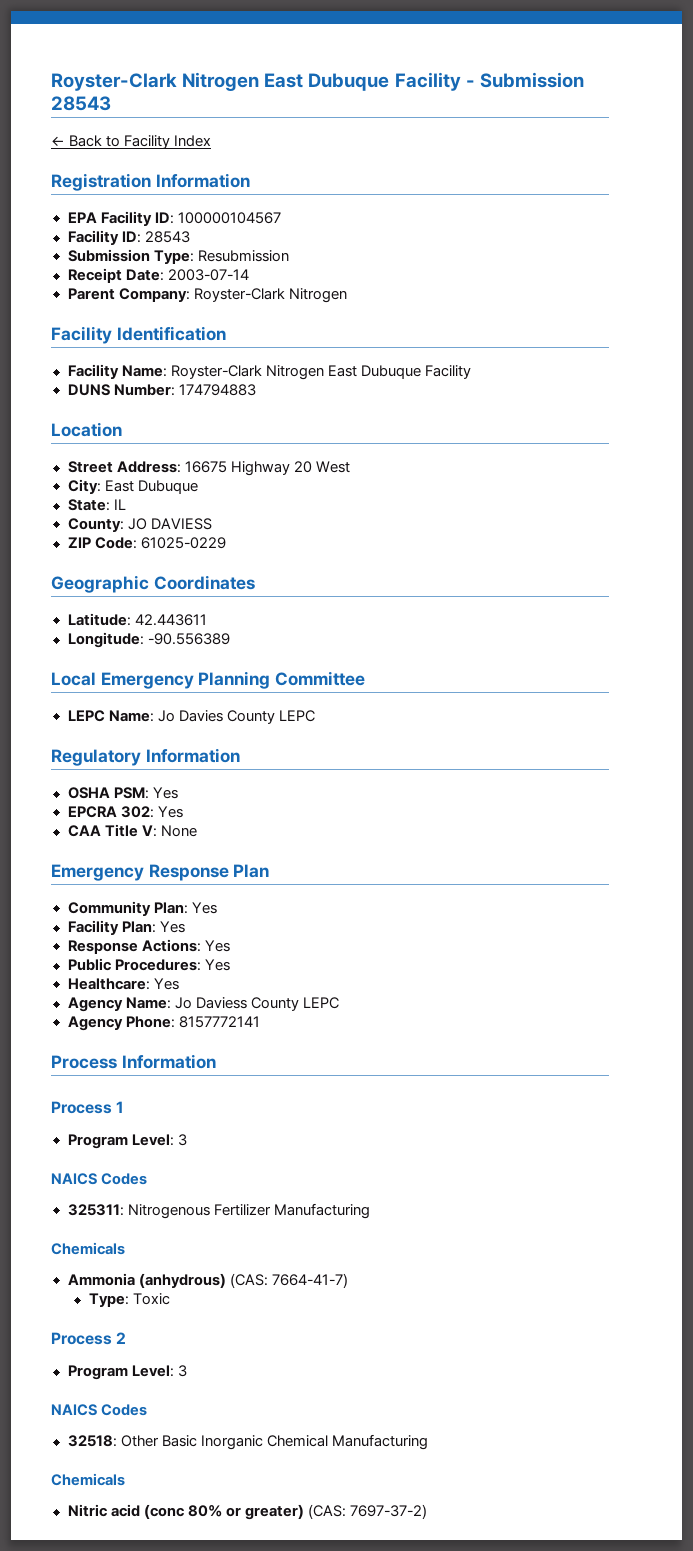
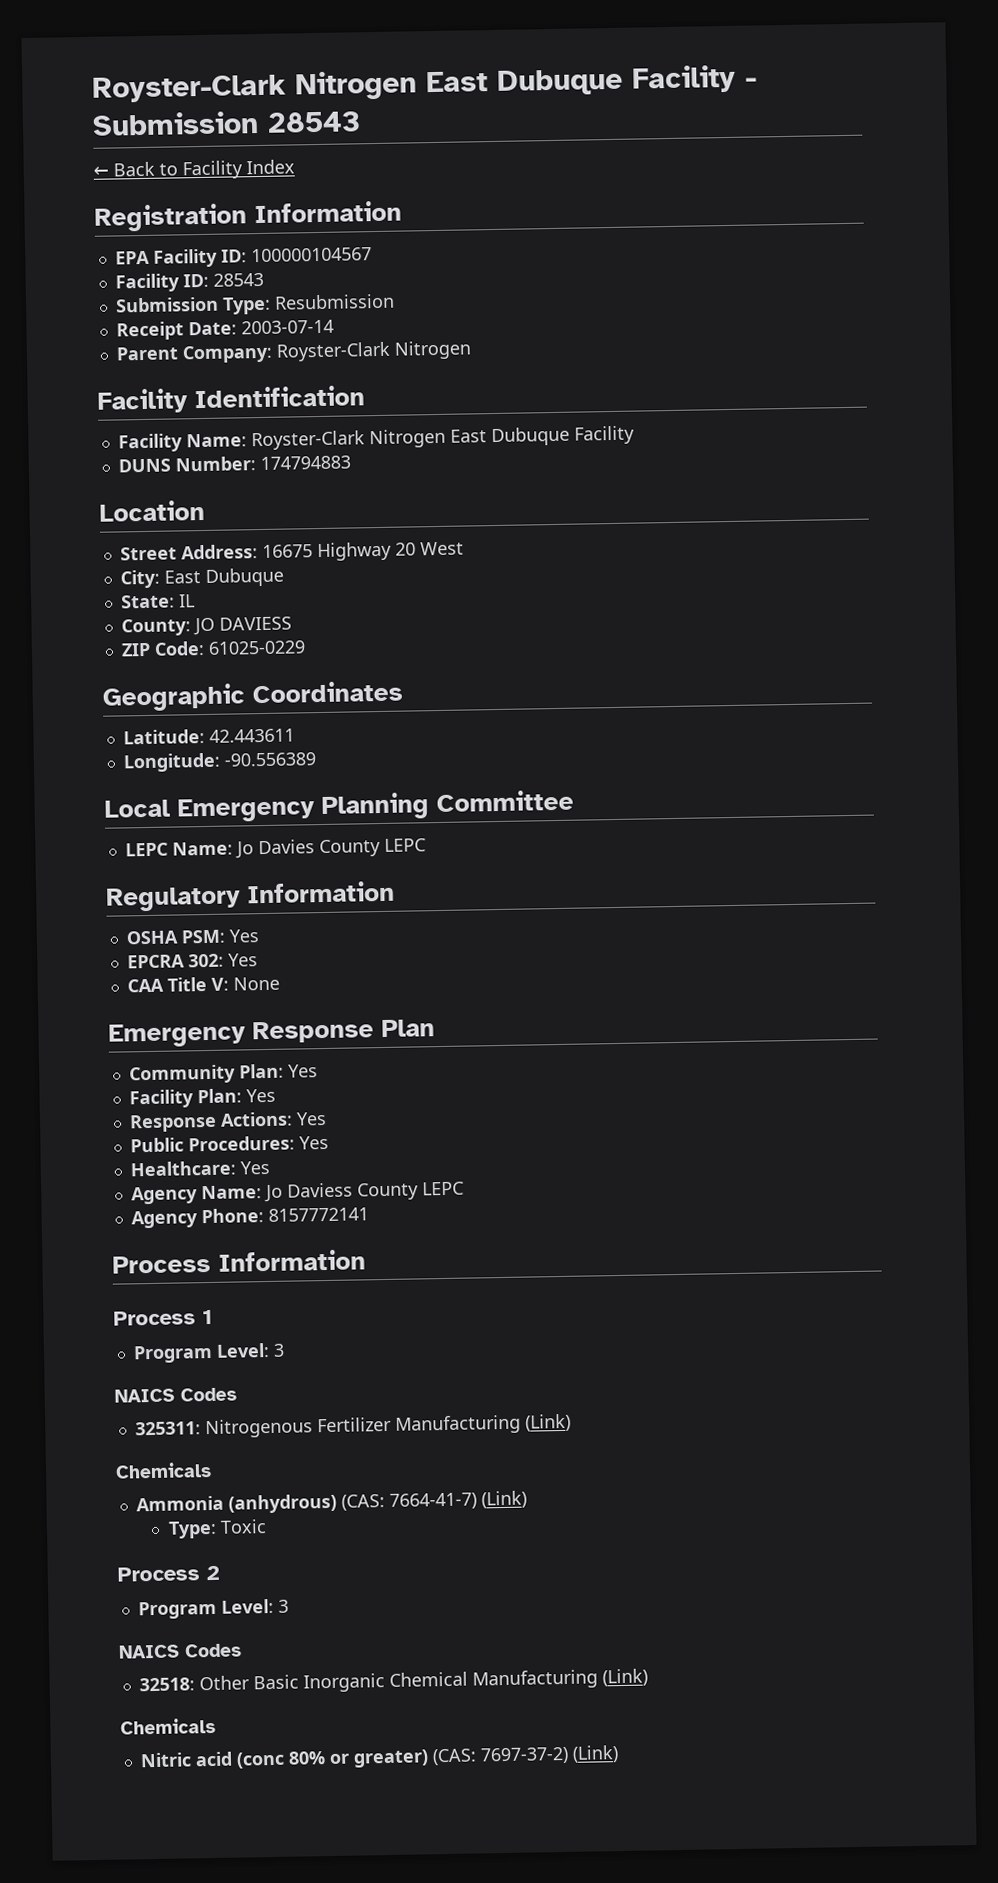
(370, 1211) none -> [524,1413,571,1432] (Link)
(348, 1280) none -> [480,1490,527,1509] (Link)
(428, 1442) none -> [601,1668,648,1687] (Link)
(427, 1511) none -> [571,1745,619,1763] (Link)

